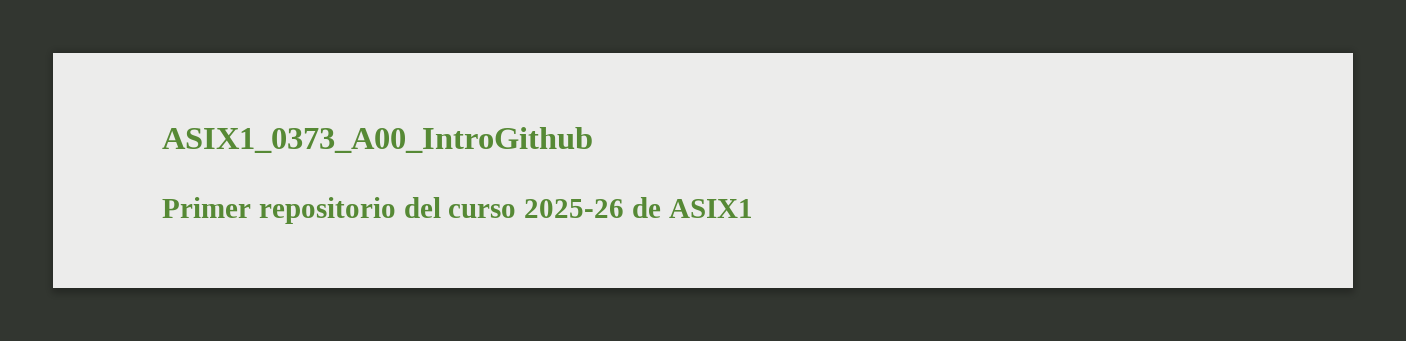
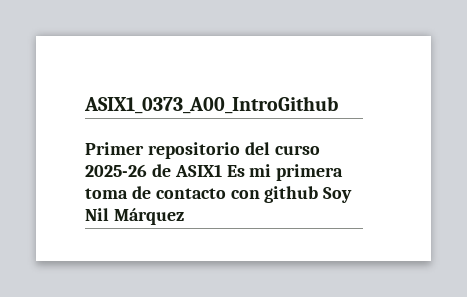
(753, 208) none -> [226,164,344,181] [85,186,353,203] [85,208,184,225] Es mi primera toma de contacto con github Soy Nil Márquez

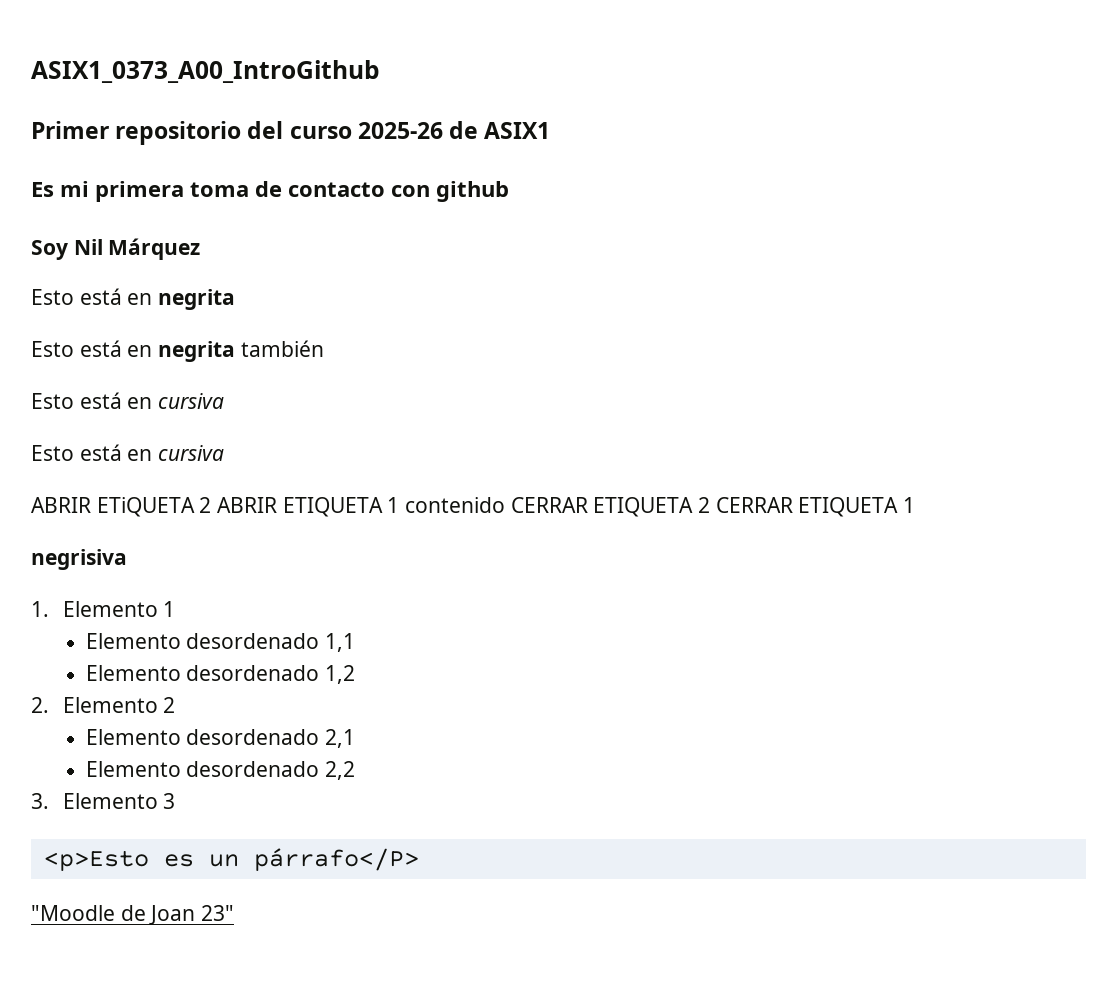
(222, 170) none -> (551, 130) //
(319, 194) none -> (509, 191) //
(184, 216) none -> [31,288,236,310] [31,340,324,362] [31,392,225,409] [31,444,225,461] [31,497,916,517] [31,549,127,570] [31,601,176,617] [85,633,356,652] [85,665,356,684] [31,697,176,713] [85,729,356,748] [85,761,356,780] [31,793,176,809] [43,848,419,871] [31,905,235,925] // Esto está en negrita // Esto está en negrita también // Esto está en cursiva // Esto está en cursiva // ABRIR ETiQUETA 2 ABRIR ETIQUETA 1 contenido CERRAR ETIQUETA 2 CERRAR ETIQUETA 1 // negrisiva // 1. Elemento 1 // Elemento desordenado 1,1 // Elemento desordenado 1,2 // 2. Elemento 2 // Elemento desordenado 2,1 // Elemento desordenado 2,2 // 3. Elemento 3 // <p>Esto es un párrafo</P> // "Moodle de Joan 23"

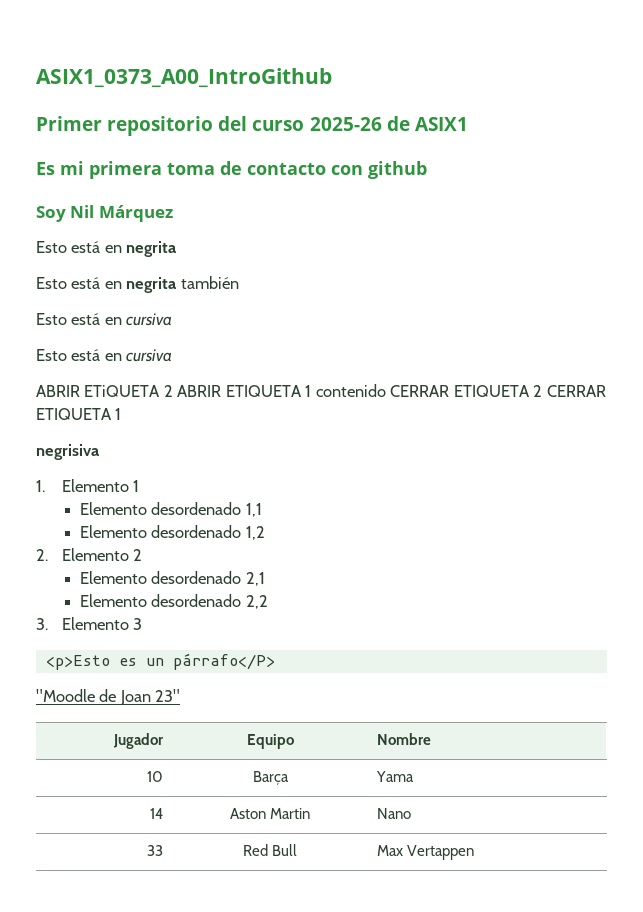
(235, 913) none -> [112,733,164,749] [246,734,294,749] [377,733,432,745] [146,771,163,782] [252,771,289,785] [376,771,415,782] [149,808,163,819] [229,808,311,819] [377,808,412,819] [146,845,163,856] [242,844,298,856] [377,845,475,860] // Jugador | Equipo | Nombre // 10 | Barça | Yama // 14 | Aston Martin | Nano // 33 | Red Bull | Max Vertappen

